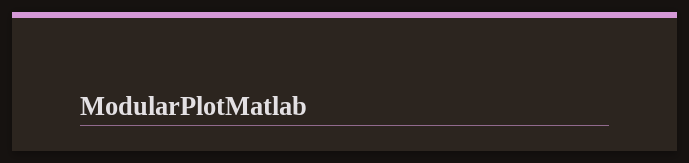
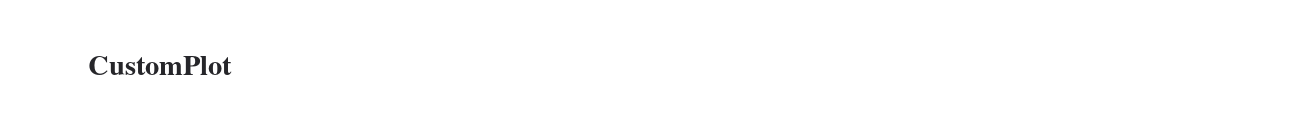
[80,96,307,115] ModularPlotMatlab -> [88,56,232,75] CustomPlot

